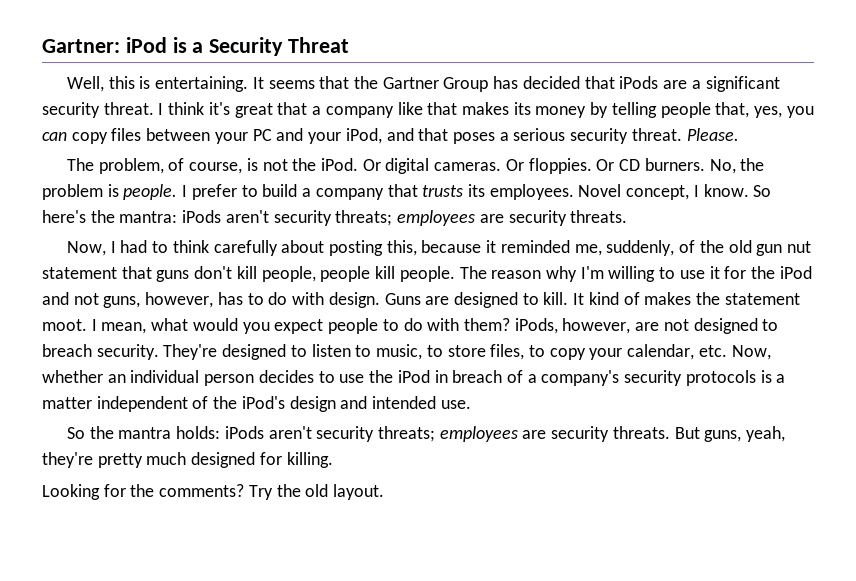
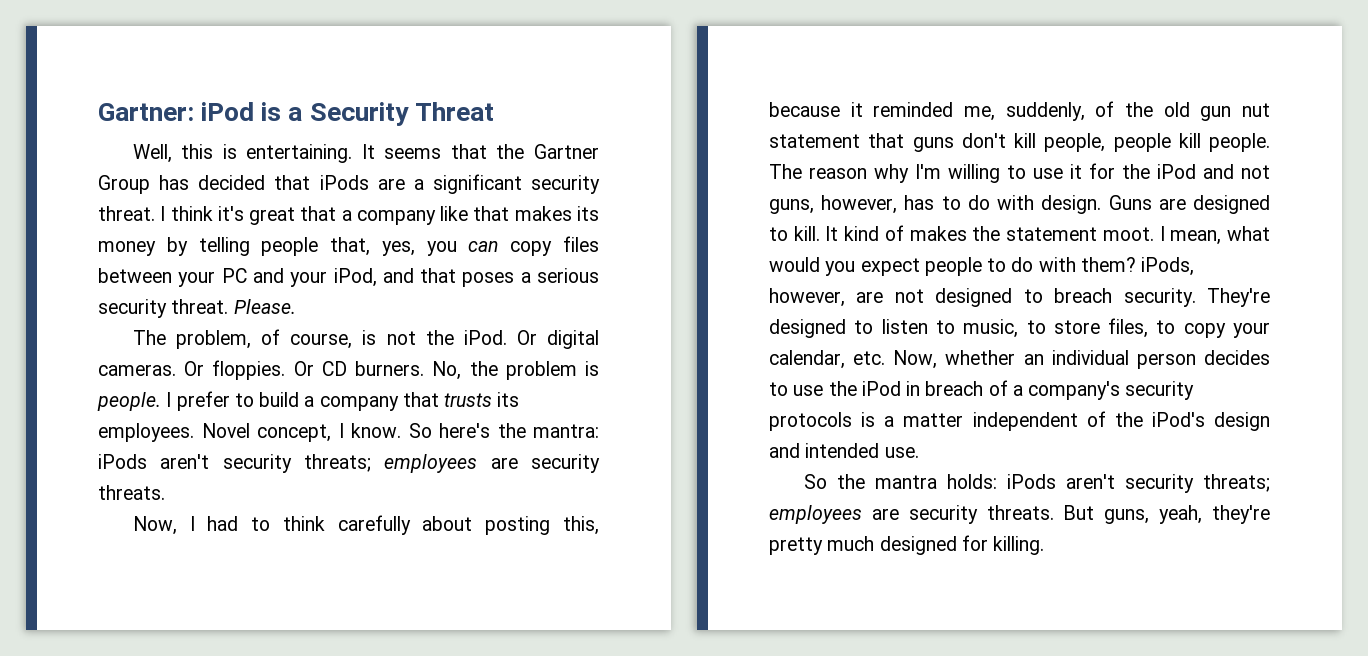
[42,484,385,500] // Looking for the comments? Try the old layout. -> (1045, 545) none

